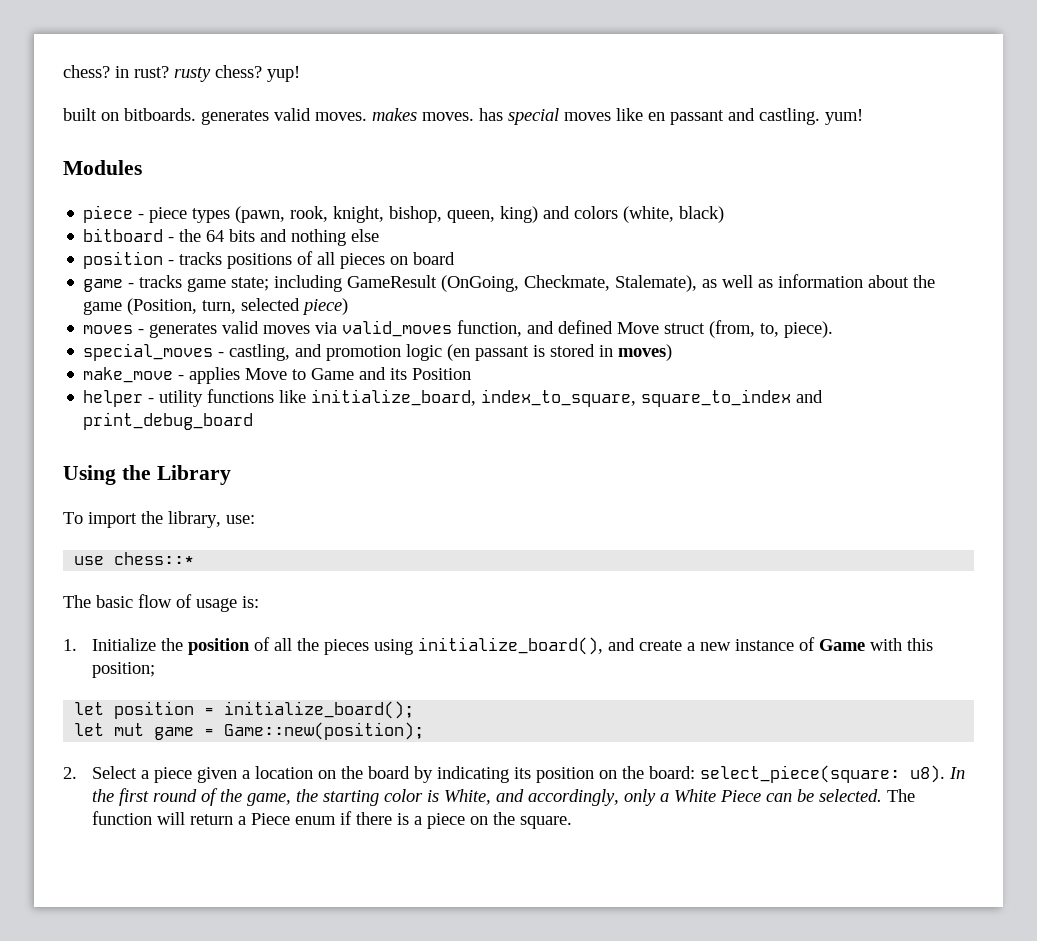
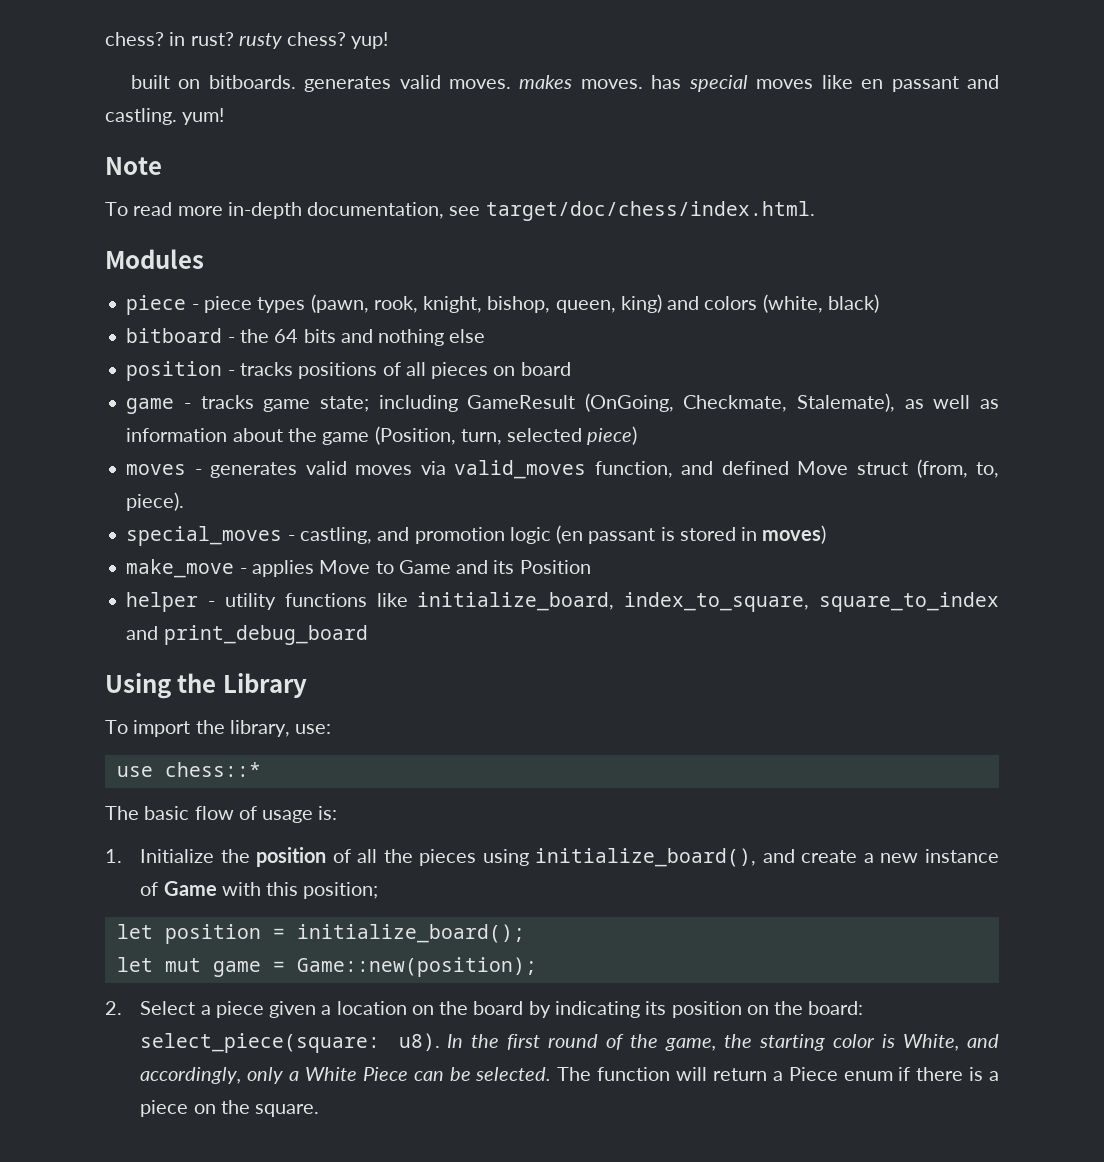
(863, 117) none -> [105,157,162,175] [105,201,815,221] // Note // To read more in-depth documentation, see target/doc/chess/index.html.

